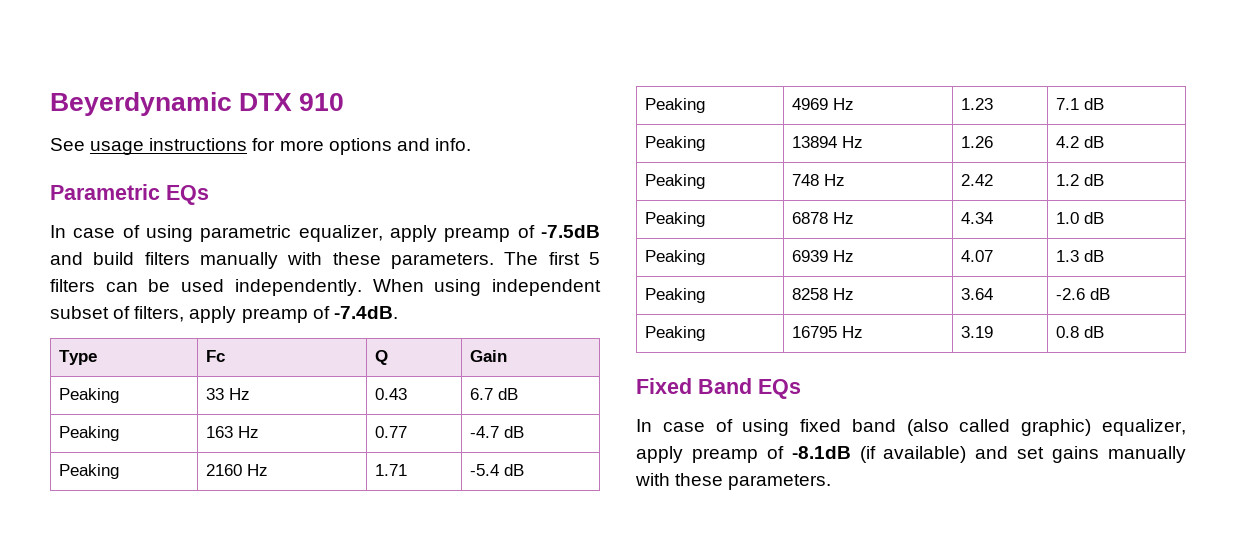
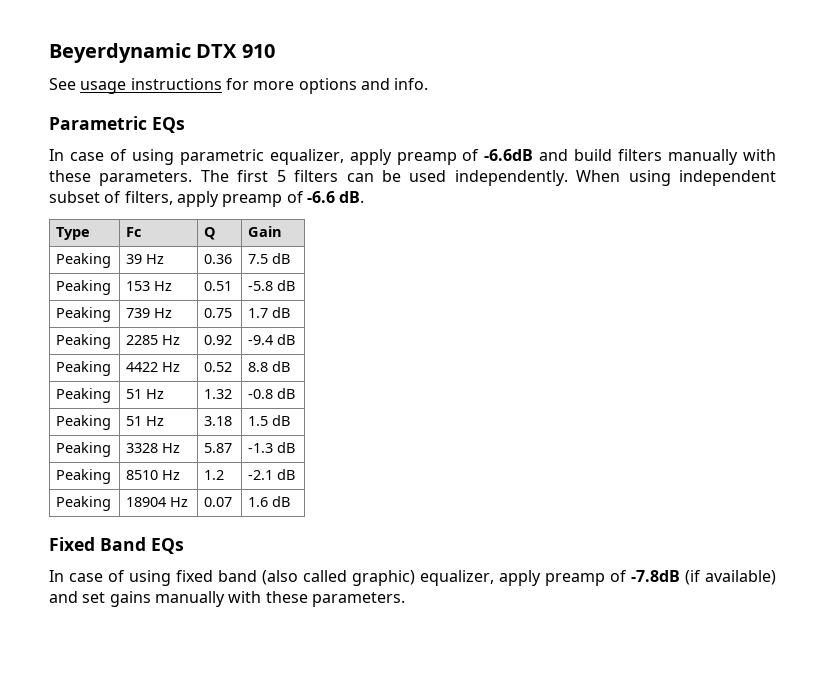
[541,225,600,238] -7.5dB -> [484,149,534,161] -6.6dB
[333,306,398,319] -7.4dB. -> [306,191,365,203] -6.6 dB.
[205,388,250,400] [374,388,407,400] [469,388,518,400] [58,426,119,441] [205,426,259,438] [374,426,407,438] [469,426,524,438] [58,464,119,479] [205,464,268,476] [374,464,407,476] [469,464,524,476] [644,98,705,113] [791,98,854,110] [960,98,993,110] [1055,98,1104,110] [644,136,705,151] [791,136,863,148] [960,136,993,148] [1055,136,1104,148] [644,174,705,189] [791,174,845,186] [960,174,993,186] [1055,174,1104,186] [644,212,705,227] [791,212,854,224] [960,212,993,224] [1055,212,1104,224] [644,250,705,265] [791,250,854,262] [960,250,993,262] [1055,250,1104,262] [644,288,705,303] [791,288,854,300] [960,288,993,300] [1055,288,1110,300] [644,326,705,341] [791,326,863,338] [960,326,993,338] [1055,326,1079,338] 33 Hz | 0.43 | 6.7 dB // Peaking | 163 Hz | 0.77 | -4.7 dB // Peaking | 2160 Hz | 1.71 | -5.4 dB // Peaking | 4969 Hz | 1.23 | 7.1 dB // Peaking | 13894 Hz | 1.26 | 4.2 dB // Peaking | 748 Hz | 2.42 | 1.2 dB // Peaking | 6878 Hz | 4.34 | 1.0 dB // Peaking | 6939 Hz | 4.07 | 1.3 dB // Peaking | 8258 Hz | 3.64 | -2.6 dB // Peaking | 16795 Hz | 3.19 | 0.8 -> [126,254,165,264] [204,254,233,264] [248,253,291,264] [56,280,112,295] [126,281,173,291] [204,281,233,291] [248,280,296,291] [56,307,112,322] [126,308,173,318] [204,308,233,318] [248,307,291,318] [56,334,112,349] [126,335,181,345] [204,335,233,345] [248,334,296,345] [56,361,112,376] [126,362,181,372] [204,362,233,372] [248,361,291,372] [56,388,112,403] [126,389,165,399] [204,389,233,399] [248,388,296,399] [56,415,112,430] [126,416,165,426] [204,416,233,426] [248,415,291,426] [56,442,112,457] [126,443,181,453] [204,443,233,453] [248,442,296,453] [56,469,112,484] [126,470,181,480] [204,470,225,480] [248,469,296,480] [56,496,112,511] [126,497,189,507] [204,497,233,507] [248,497,269,507] 39 Hz | 0.36 | 7.5 dB // Peaking | 153 Hz | 0.51 | -5.8 dB // Peaking | 739 Hz | 0.75 | 1.7 dB // Peaking | 2285 Hz | 0.92 | -9.4 dB // Peaking | 4422 Hz | 0.52 | 8.8 dB // Peaking | 51 Hz | 1.32 | -0.8 dB // Peaking | 51 Hz | 3.18 | 1.5 dB // Peaking | 3328 Hz | 5.87 | -1.3 dB // Peaking | 8510 Hz | 1.2 | -2.1 dB // Peaking | 18904 Hz | 0.07 | 1.6
[791,446,851,459] -8.1dB -> [631,570,680,582] -7.8dB

